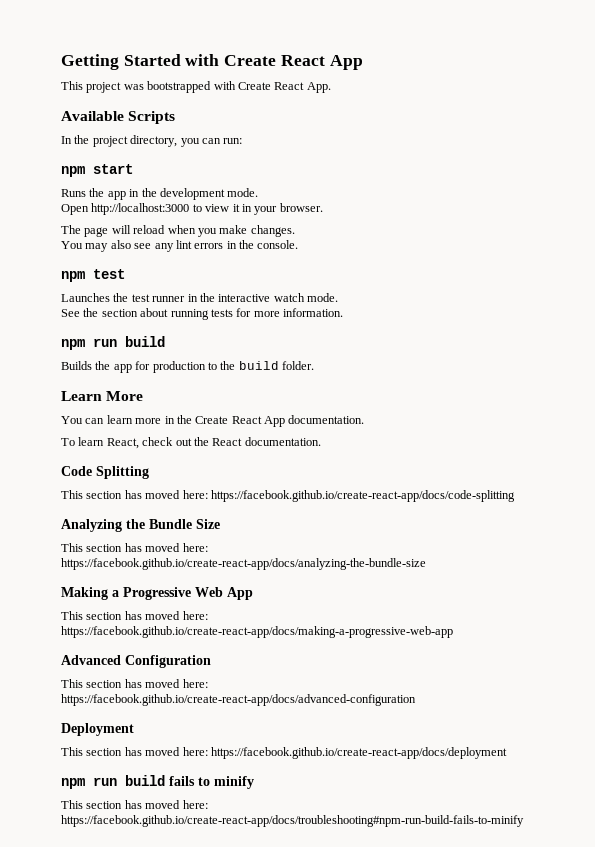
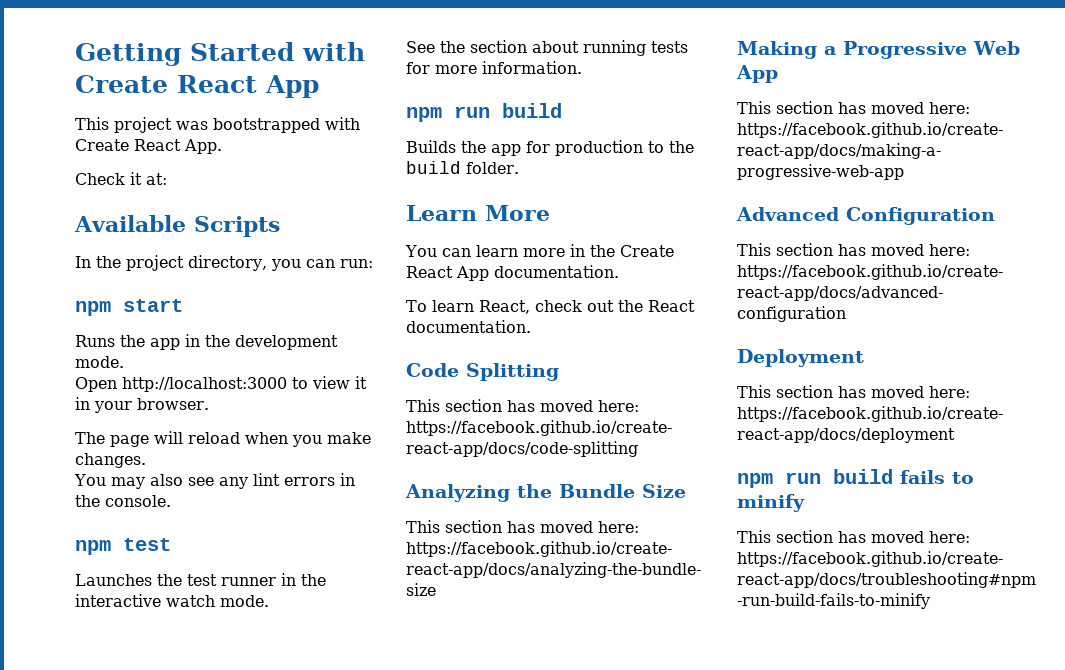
(331, 87) none -> [75,172,167,185] // Check it at:

